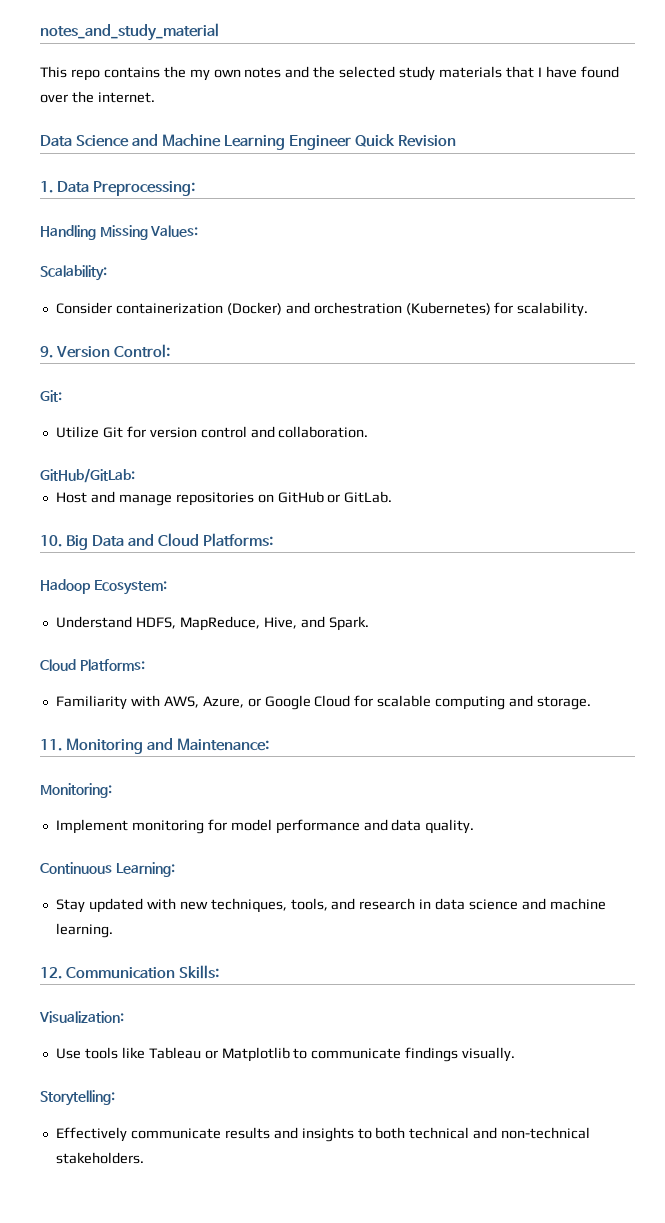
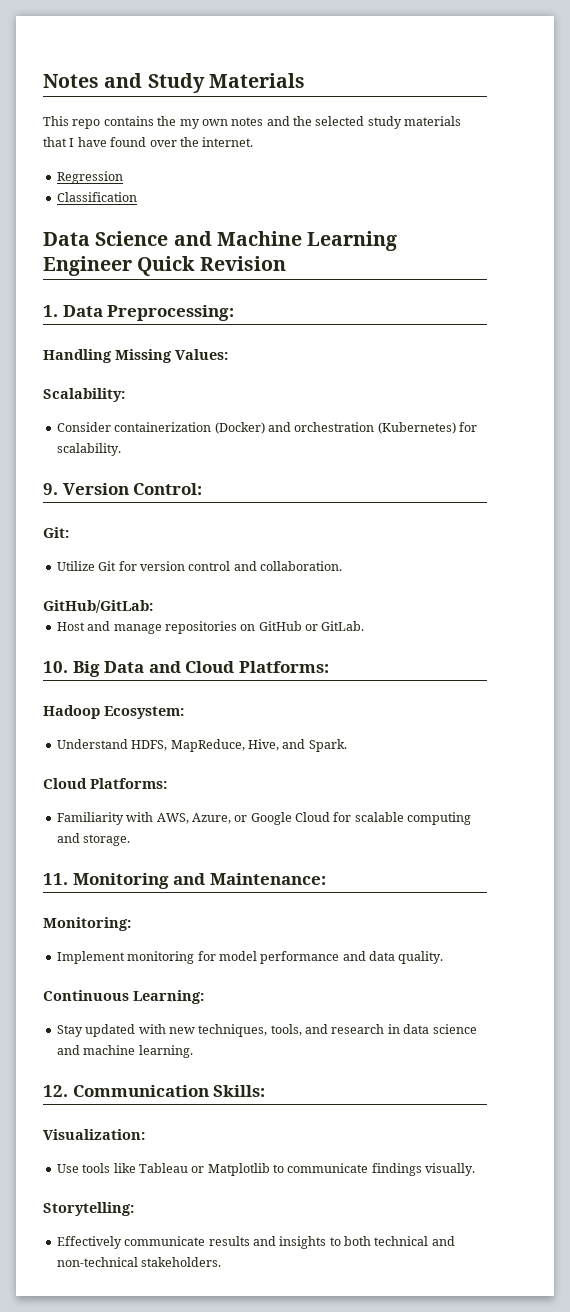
[40,23,219,41] notes_and_study_material -> [43,73,305,93] Notes and Study Materials
(155, 97) none -> [56,171,123,184] [56,192,137,202] // Regression // Classification

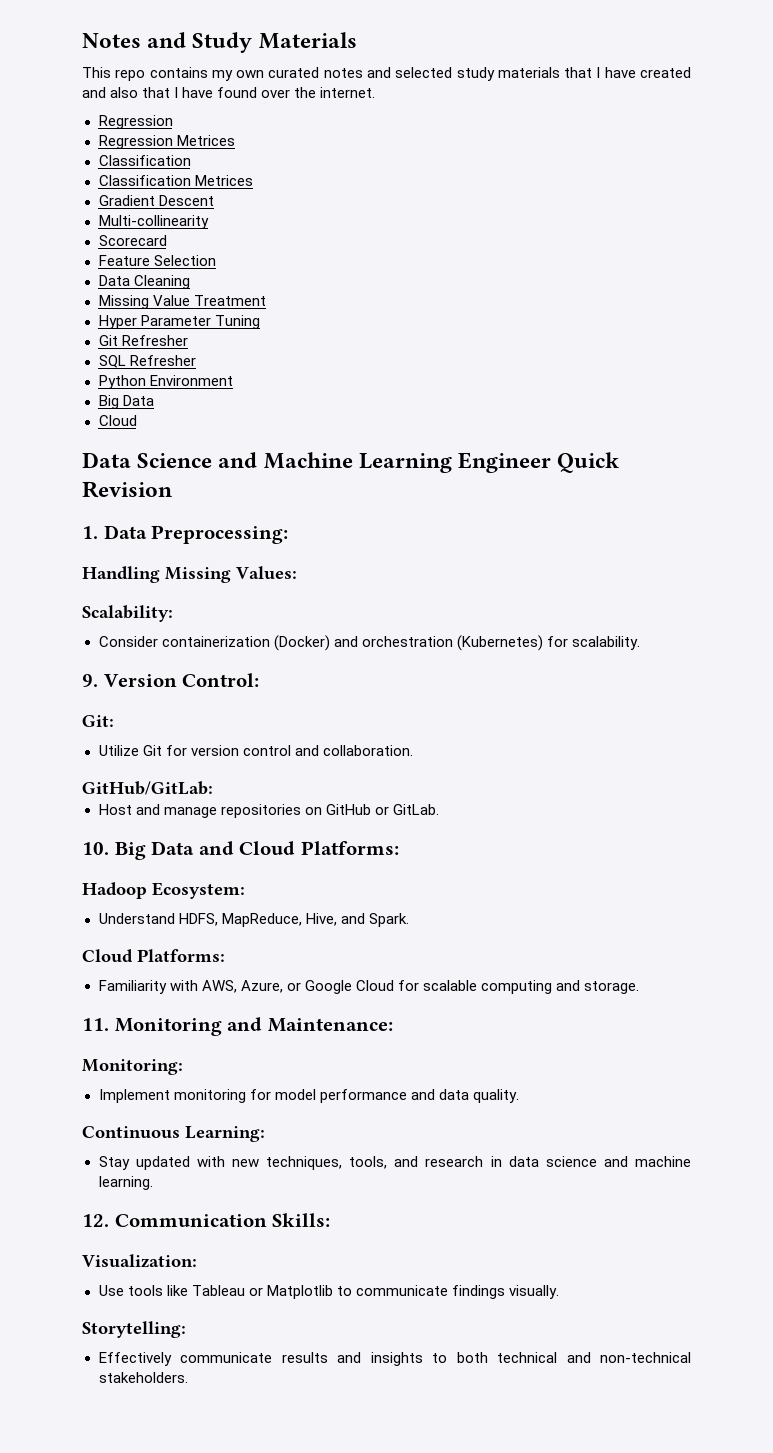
[157,116,177,126] the -> (208, 72) none
(228, 122) none -> [268,67,320,78] curated
[293,116,312,126] the -> (391, 72) none
(107, 142) none -> [640,67,691,78] [82,87,214,98] created and also that I have
[56,192,137,202] // Classification -> [98,135,235,149] [98,155,191,166] [98,175,253,186] [98,195,214,206] [98,215,209,229] [98,235,167,246] [98,255,216,266] [98,275,190,289] [98,295,266,309] [98,315,260,329] [98,335,188,346] [98,355,196,368] [98,375,233,389] [98,395,154,409] [98,415,137,426] // Regression Metrices // Classification // Classification Metrices // Gradient Descent // Multi-collinearity // Scorecard // Feature Selection // Data Cleaning // Missing Value Treatment // Hyper Parameter Tuning // Git Refresher // SQL Refresher // Python Environment // Big Data // Cloud

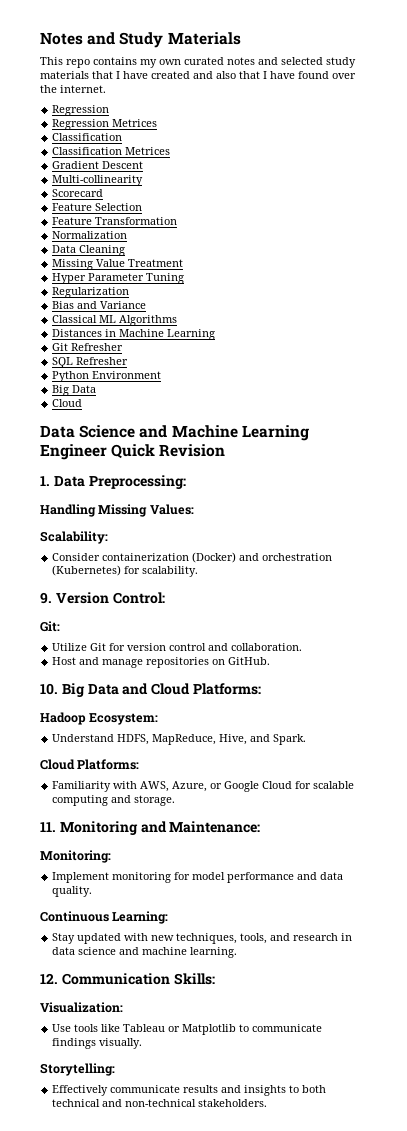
(216, 260) none -> [52,217,178,225] [52,231,128,239] // Feature Transformation // Normalization
(260, 322) none -> [52,287,130,298] [52,301,147,309] [52,315,178,326] [52,329,216,340] // Regularization // Bias and Variance // Classical ML Algorithms // Distances in Machine Learning
[82,781,213,795] // GitHub/GitLab: -> (303, 647) none
[325,804,439,815] GitHub or GitLab. -> [228,657,271,665] GitHub.

